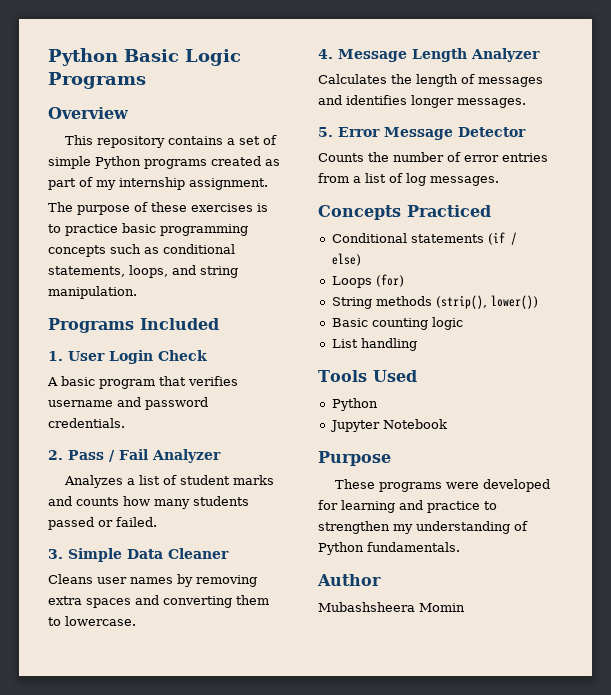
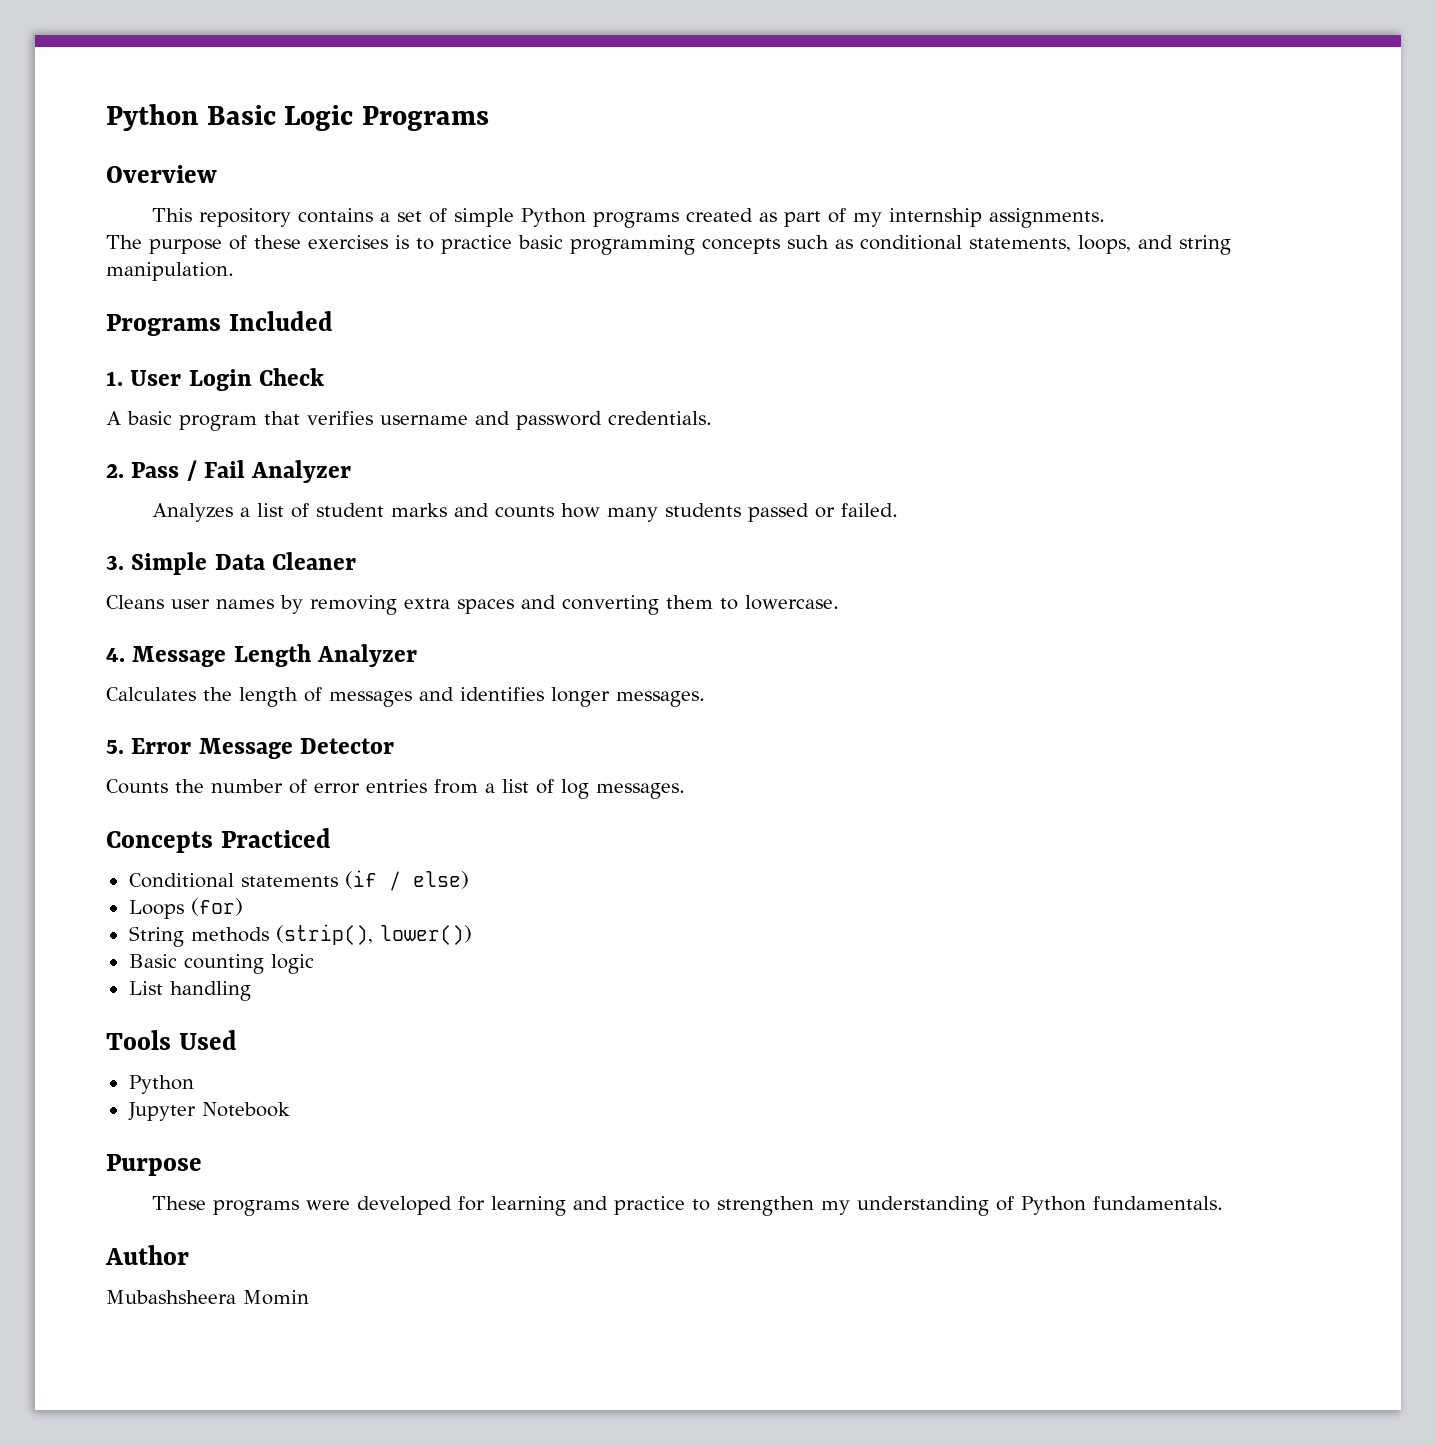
[189,178,268,190] assignment. -> [989,208,1106,228] assignments.

